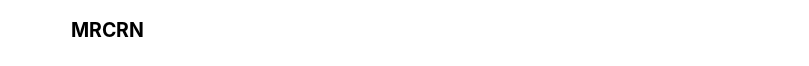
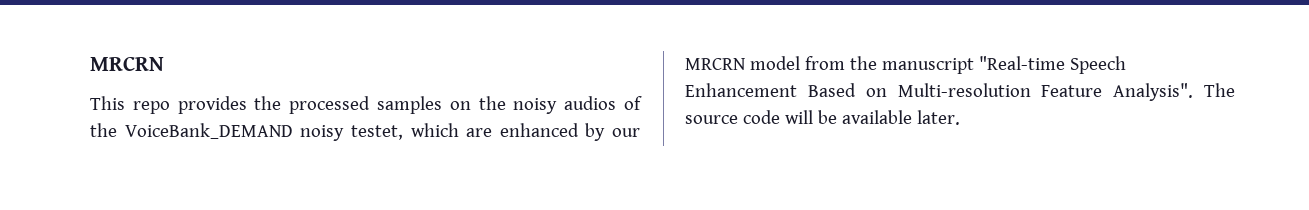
[71,22,144,37] MRCRN -> [90,56,164,71] [90,96,642,114] [90,123,640,141] [685,56,1126,74] [685,83,1235,101] [685,110,960,125] MRCRN // This repo provides the processed samples on the noisy audios of the VoiceBank_DEMAND noisy testet, which are enhanced by our MRCRN model from the manuscript "Real-time Speech Enhancement Based on Multi-resolution Feature Analysis". The source code will be available later.

